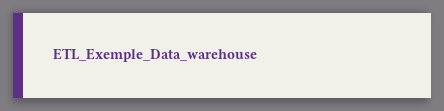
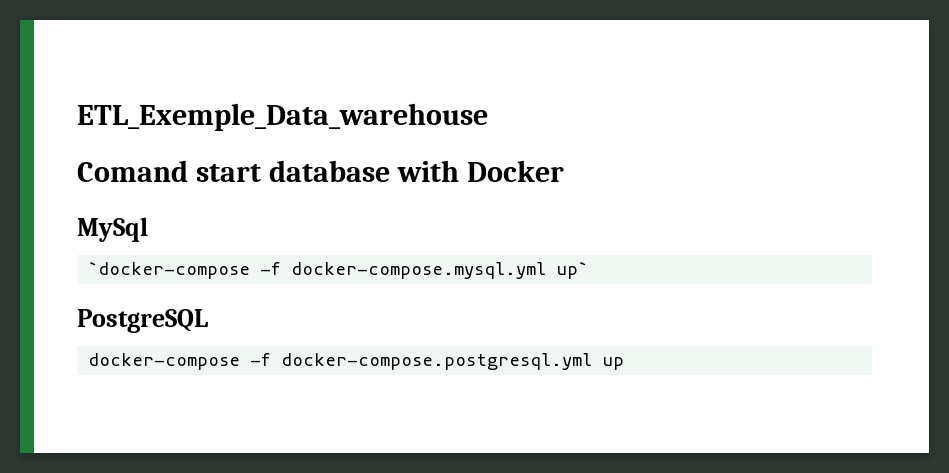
(257, 55) none -> [77,160,564,182] [77,217,148,242] [88,262,589,279] [77,309,208,333] [88,353,625,370] // Comand start database with Docker // MySql // `docker-compose -f docker-compose.mysql.yml up` // PostgreSQL // docker-compose -f docker-compose.postgresql.yml up

